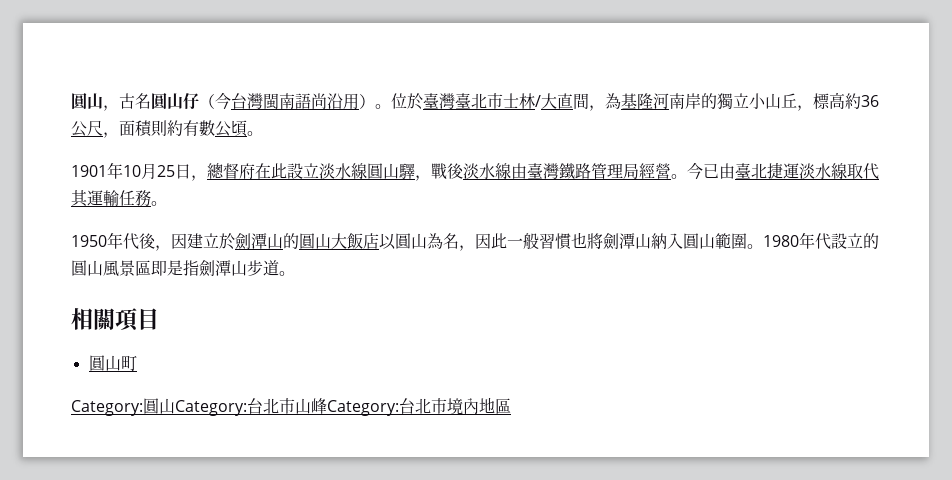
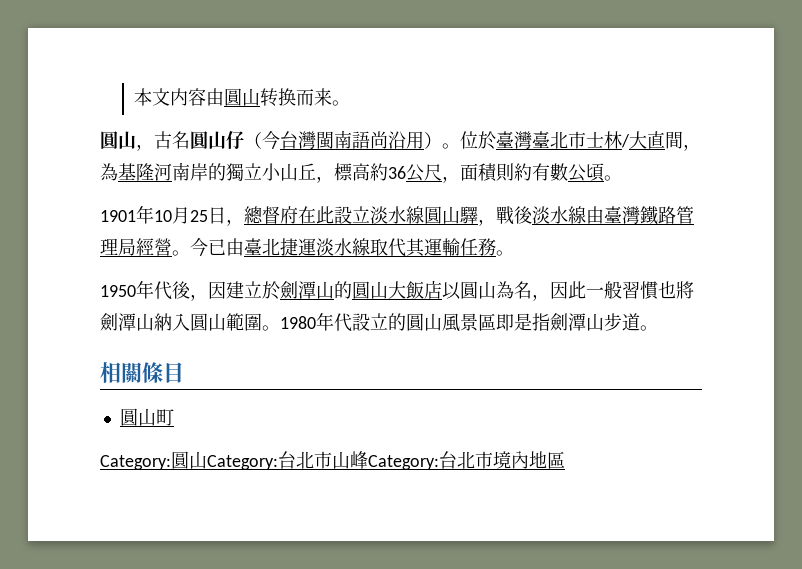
(71, 101) none -> [134,88,351,107] 本文内容由圓山转换而来。 //
[115,308,138,331] 項 -> [142,362,163,383] 條

